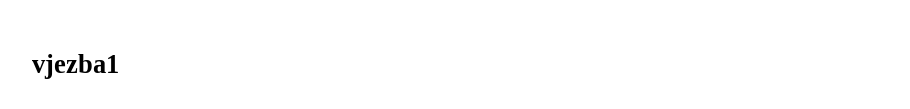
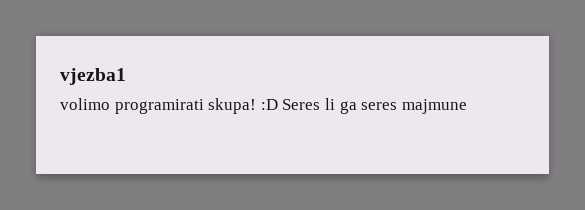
(119, 66) none -> [60,98,467,114] // volimo programirati skupa! :D Seres li ga seres majmune

